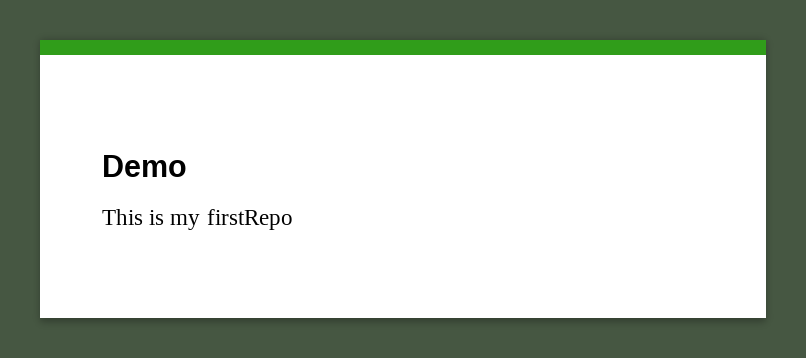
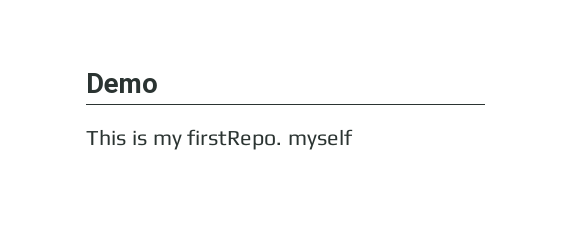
[206,209,293,230] firstRepo -> [187,129,354,150] firstRepo. myself

